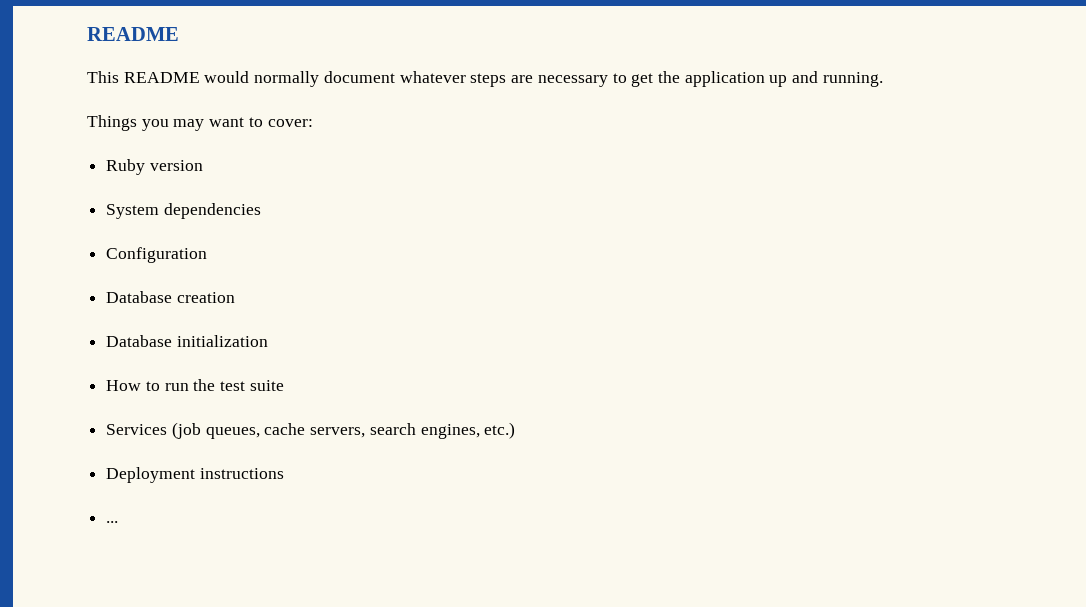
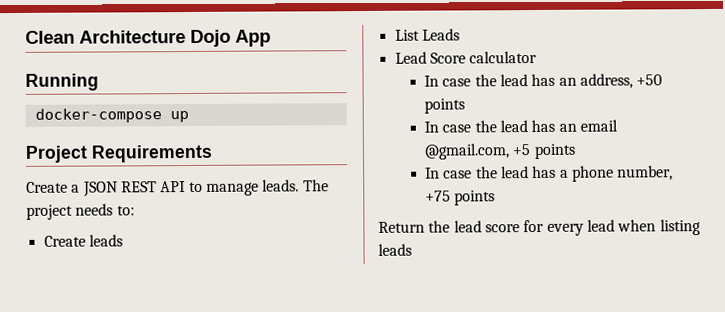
[87,27,179,41] [87,71,883,87] [87,115,313,131] [106,159,203,175] [106,203,261,219] [106,247,208,263] [106,291,235,303] [106,335,268,347] [106,379,284,391] [106,422,516,439] [106,467,284,483] [106,521,119,523] README // This README would normally document whatever steps are necessary to get the application up and running. // Things you may want to cover: // Ruby version // System dependencies // Configuration // Database creation // Database initialization // How to run the test suite // Services (job queues, cache servers, search engines, etc.) // Deployment instructions // ... -> [25,29,271,47] [25,73,99,91] [34,108,189,123] [25,144,213,163] [26,179,329,197] [26,203,135,220] [43,234,123,247] [394,28,460,41] [394,50,538,64] [423,73,663,89] [423,98,465,114] [423,119,618,133] [423,143,576,160] [424,165,674,182] [424,190,496,206] [378,219,701,236] [378,243,412,256] Clean Architecture Dojo App // Running // docker-compose up // Project Requirements // Create a JSON REST API to manage leads. The project needs to: // Create leads // List Leads // Lead Score calculator // In case the lead has an address, +50 points // In case the lead has an email @gmail.com, +5 points // In case the lead has a phone number, +75 points // Return the lead score for every lead when listing leads

